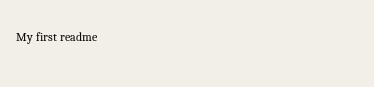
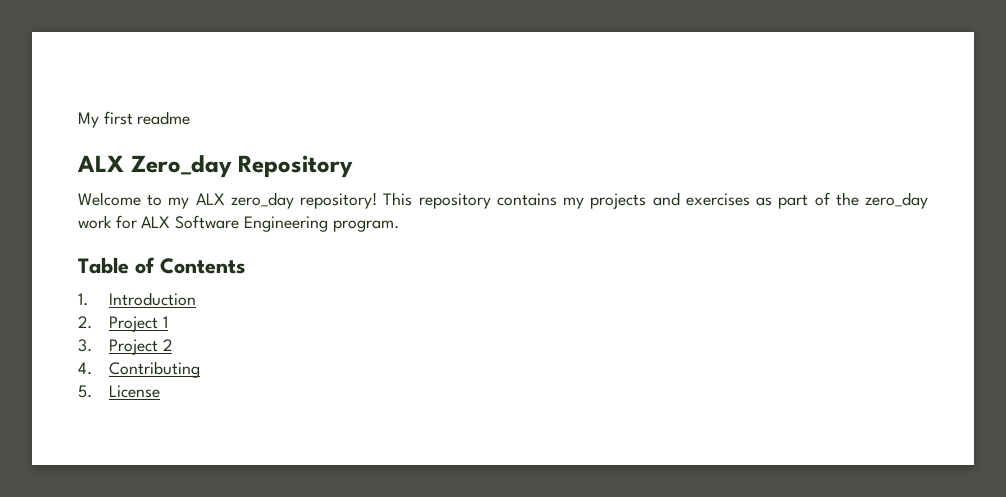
(99, 36) none -> [77,155,354,178] [78,192,929,209] [78,215,399,232] [78,257,245,274] [78,292,196,306] [78,316,168,332] [78,339,172,355] [78,361,200,378] [78,385,160,398] // ALX Zero_day Repository // Welcome to my ALX zero_day repository! This repository contains my projects and exercises as part of the zero_day work for ALX Software Engineering program. // Table of Contents // 1. Introduction // 2. Project 1 // 3. Project 2 // 4. Contributing // 5. License

